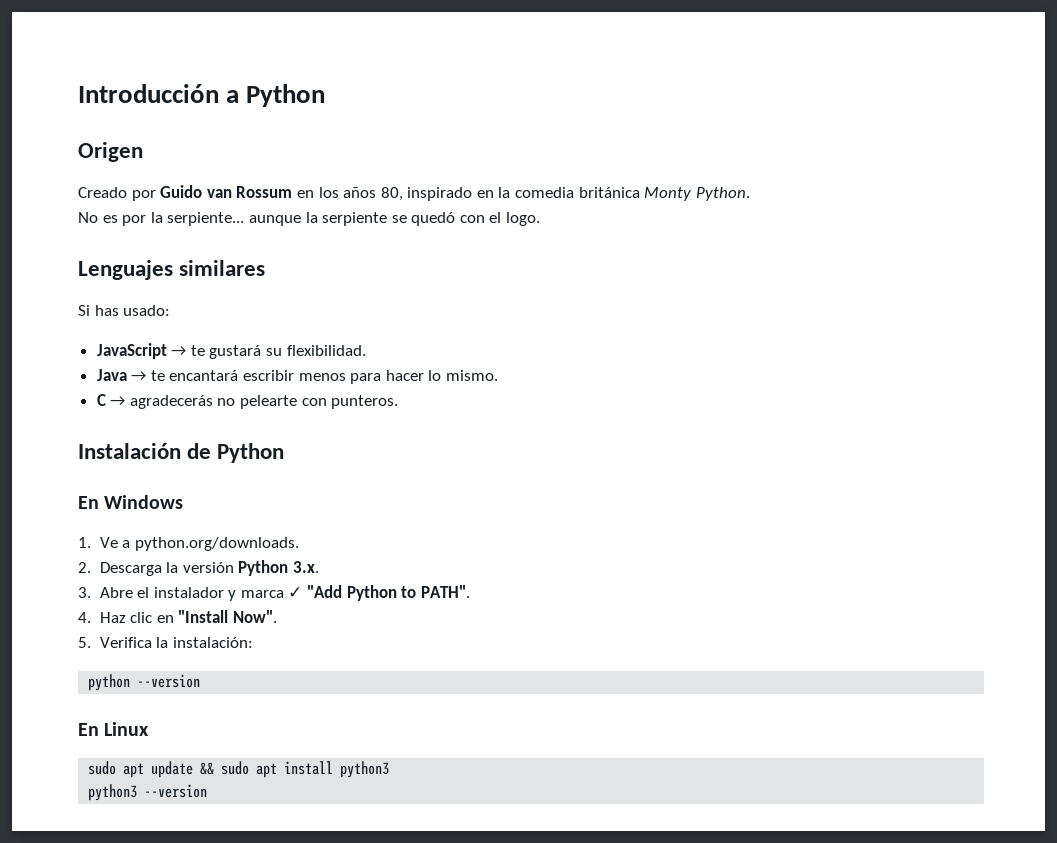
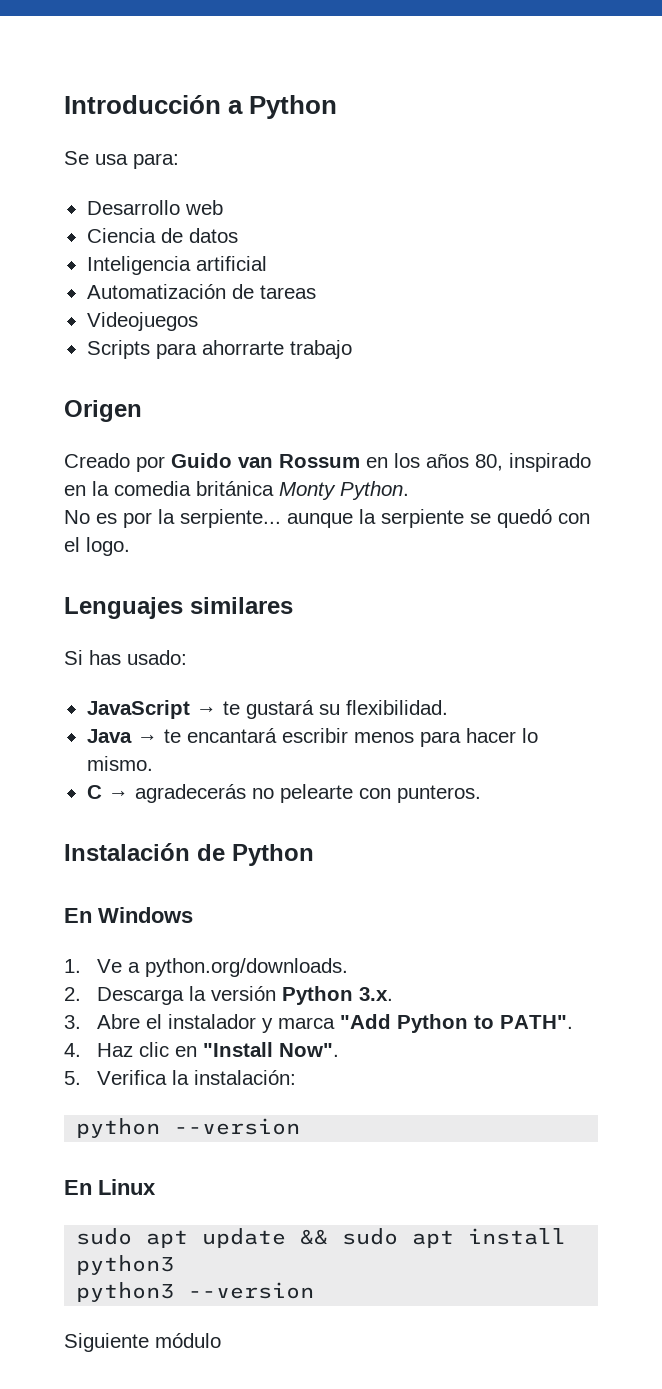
(326, 95) none -> [64,151,179,169] [86,200,223,215] [86,228,238,243] [86,256,267,275] [86,284,316,299] [86,312,198,331] [86,340,352,359] // Se usa para: // Desarrollo web // Ciencia de datos // Inteligencia artificial // Automatización de tareas // Videojuegos // Scripts para ahorrarte trabajo
[288,587,303,598] ✓ -> (335, 1023) none
(208, 791) none -> [64,1333,221,1352] // Siguiente módulo

